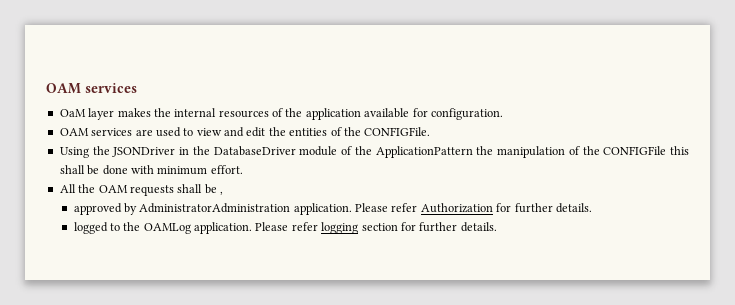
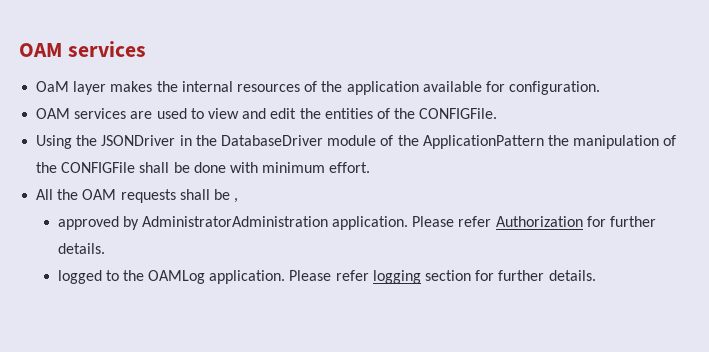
[670,146,689,155] this -> (136, 167) none

